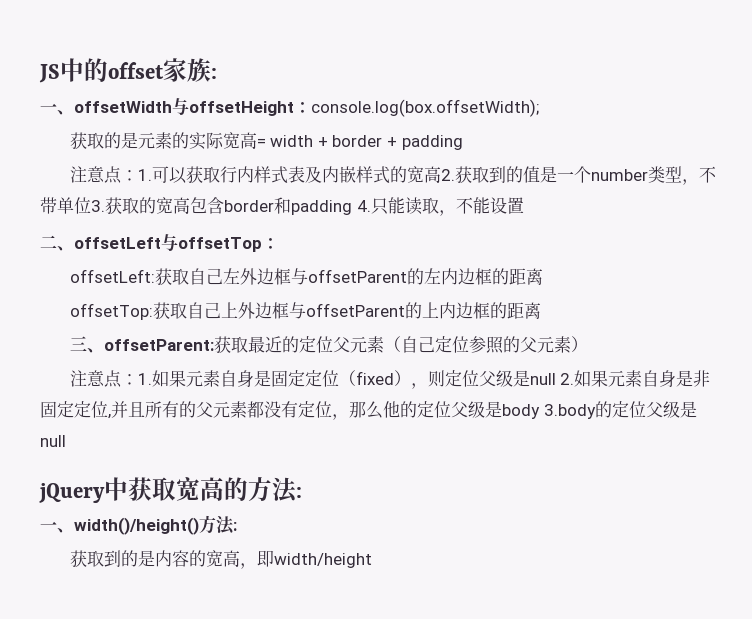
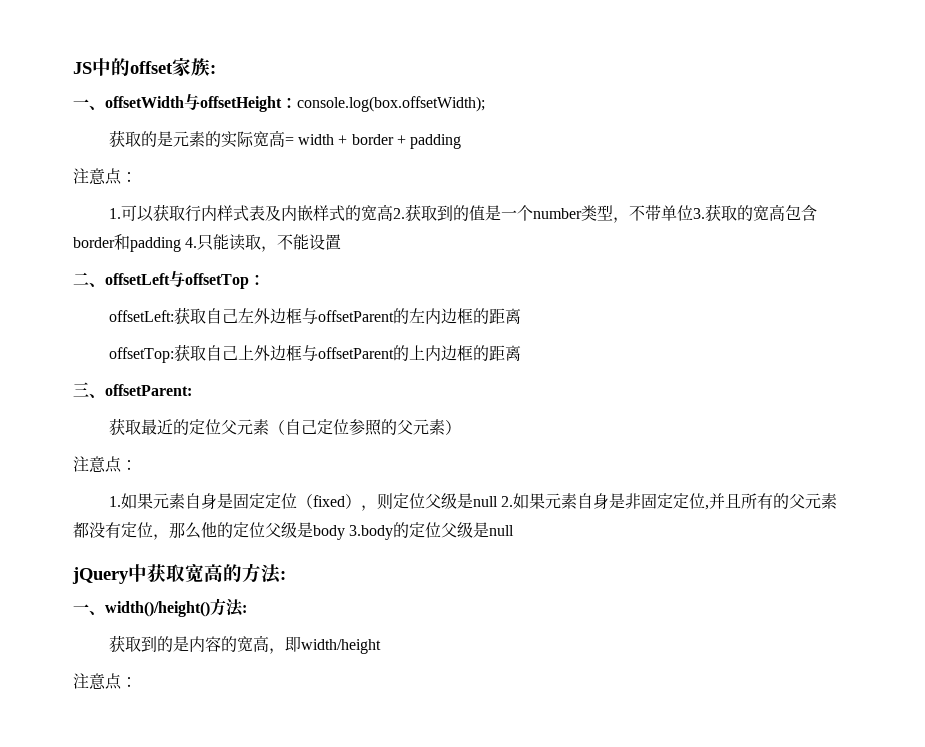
(138, 175) none -> (137, 177) //
(214, 345) none -> (192, 390) //
(138, 379) none -> (137, 465) //
(372, 560) none -> [73,673,137,690] // 注意点：

